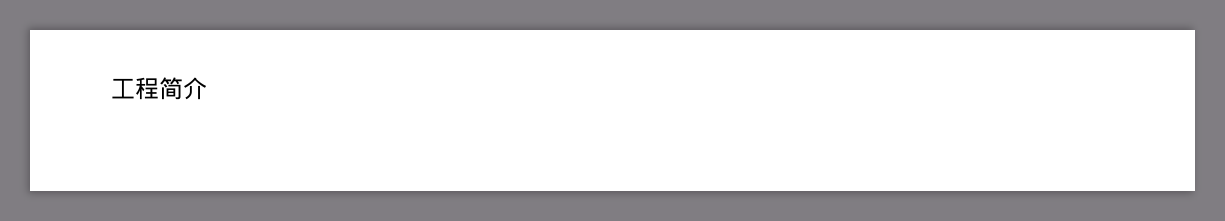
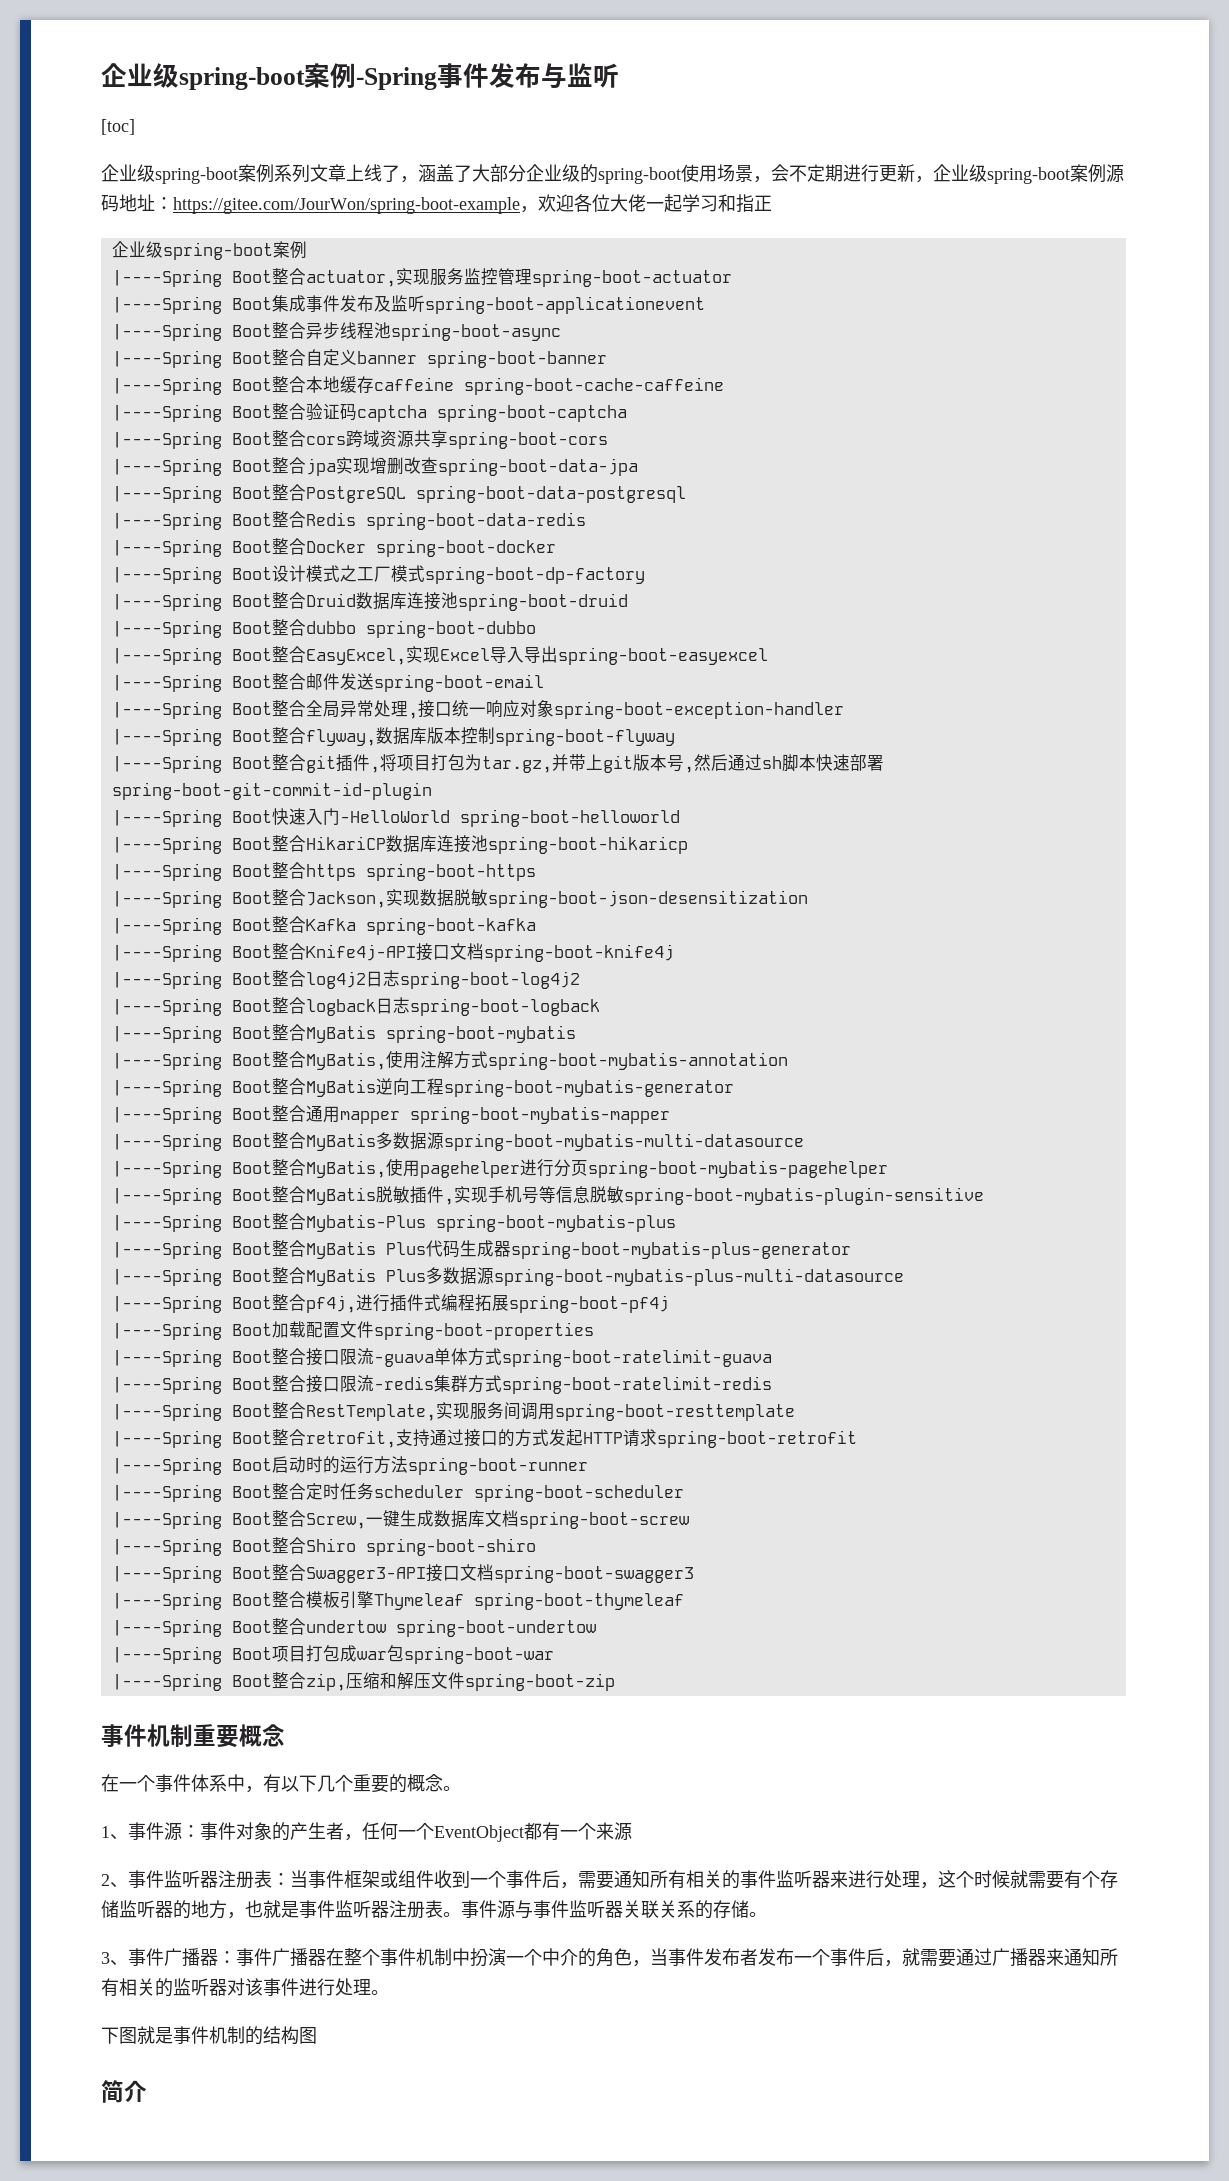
[111,77,159,100] 工程 -> [101,63,619,90] [101,119,135,135] [101,164,1124,184] [101,194,772,214] [111,241,307,260] [111,268,732,287] [111,295,705,314] [111,322,561,341] [111,349,607,368] [111,376,724,395] [111,403,627,422] [111,430,608,449] [111,457,638,476] [111,484,686,503] [111,511,586,530] [111,538,556,557] [111,565,645,584] [111,592,628,611] [111,619,536,638] [111,646,768,665] [111,673,544,692] [111,700,844,719] [111,727,675,746] [111,754,884,773] [111,782,432,800] [111,808,680,827] [111,835,688,854] [111,862,536,881] [111,889,808,908] [111,916,536,935] [111,943,674,962] [111,970,580,989] [111,997,600,1016] [111,1024,576,1043] [111,1051,788,1070] [111,1078,734,1097] [111,1105,670,1124] [111,1132,804,1151] [111,1159,888,1178] [111,1186,984,1205] [111,1213,676,1232] [111,1240,851,1259] [111,1267,904,1286] [111,1294,669,1313] [111,1321,594,1340] [111,1348,772,1367] [111,1375,772,1394] [111,1402,795,1421] [111,1429,857,1448] [111,1456,588,1475] [111,1483,684,1502] [111,1510,689,1529] [111,1537,536,1556] [111,1564,694,1583] [111,1591,684,1610] [111,1618,596,1637] [111,1645,554,1664] [111,1672,615,1691] [101,1724,285,1748] [101,1774,461,1793] [101,1822,632,1842] [101,1870,1118,1889] [101,1900,767,1919] [101,1948,1118,1967] [101,1978,389,1997] [101,2026,317,2045] 企业级spring-boot案例-Spring事件发布与监听 // [toc] // 企业级spring-boot案例系列文章上线了，涵盖了大部分企业级的spring-boot使用场景，会不定期进行更新，企业级spring-boot案例源码地址：https://gitee.com/JourWon/spring-boot-example，欢迎各位大佬一起学习和指正 // 企业级spring-boot案例 // |----Spring Boot整合actuator,实现服务监控管理spring-boot-actuator // |----Spring Boot集成事件发布及监听spring-boot-applicationevent // |----Spring Boot整合异步线程池spring-boot-async // |----Spring Boot整合自定义banner spring-boot-banner // |----Spring Boot整合本地缓存caffeine spring-boot-cache-caffeine // |----Spring Boot整合验证码captcha spring-boot-captcha // |----Spring Boot整合cors跨域资源共享spring-boot-cors // |----Spring Boot整合jpa实现增删改查spring-boot-data-jpa // |----Spring Boot整合PostgreSQL spring-boot-data-postgresql // |----Spring Boot整合Redis spring-boot-data-redis // |----Spring Boot整合Docker spring-boot-docker // |----Spring Boot设计模式之工厂模式spring-boot-dp-factory // |----Spring Boot整合Druid数据库连接池spring-boot-druid // |----Spring Boot整合dubbo spring-boot-dubbo // |----Spring Boot整合EasyExcel,实现Excel导入导出spring-boot-easyexcel // |----Spring Boot整合邮件发送spring-boot-email // |----Spring Boot整合全局异常处理,接口统一响应对象spring-boot-exception-handler // |----Spring Boot整合flyway,数据库版本控制spring-boot-flyway // |----Spring Boot整合git插件,将项目打包为tar.gz,并带上git版本号,然后通过sh脚本快速部署spring-boot-git-commit-id-plugin // |----Spring Boot快速入门-HelloWorld spring-boot-helloworld // |----Spring Boot整合HikariCP数据库连接池spring-boot-hikaricp // |----Spring Boot整合https spring-boot-https // |----Spring Boot整合Jackson,实现数据脱敏spring-boot-json-desensitization // |----Spring Boot整合Kafka spring-boot-kafka // |----Spring Boot整合Knife4j-API接口文档spring-boot-knife4j // |----Spring Boot整合log4j2日志spring-boot-log4j2 // |----Spring Boot整合logback日志spring-boot-logback // |----Spring Boot整合MyBatis spring-boot-mybatis // |----Spring Boot整合MyBatis,使用注解方式spring-boot-mybatis-annotation // |----Spring Boot整合MyBatis逆向工程spring-boot-mybatis-generator // |----Spring Boot整合通用mapper spring-boot-mybatis-mapper // |----Spring Boot整合MyBatis多数据源spring-boot-mybatis-multi-datasource // |----Spring Boot整合MyBatis,使用pagehelper进行分页spring-boot-mybatis-pagehelper // |----Spring Boot整合MyBatis脱敏插件,实现手机号等信息脱敏spring-boot-mybatis-plugin-sensitive // |----Spring Boot整合Mybatis-Plus spring-boot-mybatis-plus // |----Spring Boot整合MyBatis Plus代码生成器spring-boot-mybatis-plus-generator // |----Spring Boot整合MyBatis Plus多数据源spring-boot-mybatis-plus-multi-datasource // |----Spring Boot整合pf4j,进行插件式编程拓展spring-boot-pf4j // |----Spring Boot加载配置文件spring-boot-properties // |----Spring Boot整合接口限流-guava单体方式spring-boot-ratelimit-guava // |----Spring Boot整合接口限流-redis集群方式spring-boot-ratelimit-redis // |----Spring Boot整合RestTemplate,实现服务间调用spring-boot-resttemplate // |----Spring Boot整合retrofit,支持通过接口的方式发起HTTP请求spring-boot-retrofit // |----Spring Boot启动时的运行方法spring-boot-runner // |----Spring Boot整合定时任务scheduler spring-boot-scheduler // |----Spring Boot整合Screw,一键生成数据库文档spring-boot-screw // |----Spring Boot整合Shiro spring-boot-shiro // |----Spring Boot整合Swagger3-API接口文档spring-boot-swagger3 // |----Spring Boot整合模板引擎Thymeleaf spring-boot-thymeleaf // |----Spring Boot整合undertow spring-boot-undertow // |----Spring Boot项目打包成war包spring-boot-war // |----Spring Boot整合zip,压缩和解压文件spring-boot-zip // 事件机制重要概念 // 在一个事件体系中，有以下几个重要的概念。 // 1、事件源：事件对象的产生者，任何一个EventObject都有一个来源 // 2、事件监听器注册表：当事件框架或组件收到一个事件后，需要通知所有相关的事件监听器来进行处理，这个时候就需要有个存储监听器的地方，也就是事件监听器注册表。事件源与事件监听器关联关系的存储。 // 3、事件广播器：事件广播器在整个事件机制中扮演一个中介的角色，当事件发布者发布一个事件后，就需要通过广播器来通知所有相关的监听器对该事件进行处理。 // 下图就是事件机制的结构图 //

